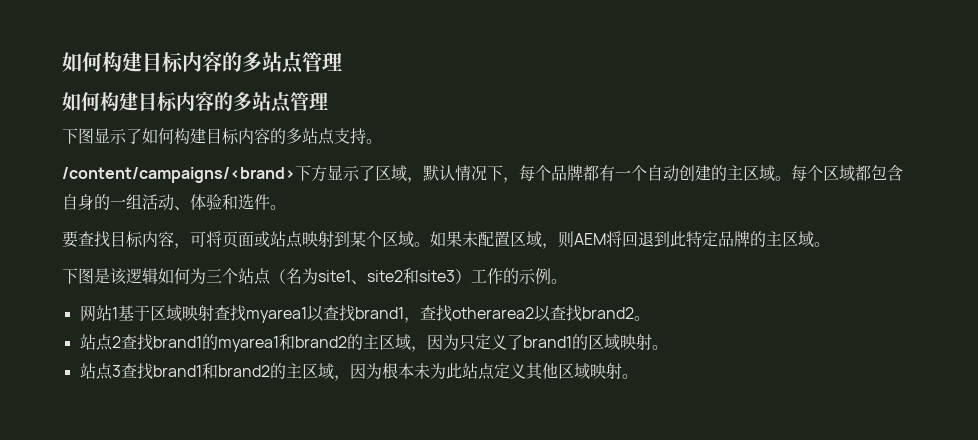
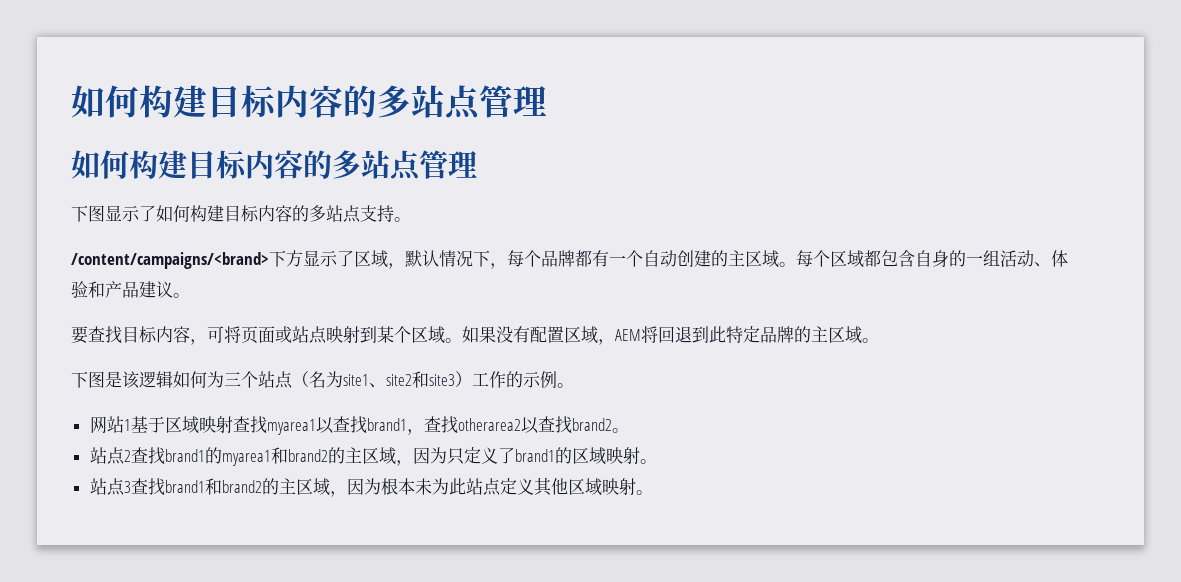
[238,194,270,210] 选件 -> [105,281,173,298] 产品建议
[462,231,478,247] 未 -> [496,326,530,343] 没有
[558,231,574,248] 则 -> (615, 342) none

